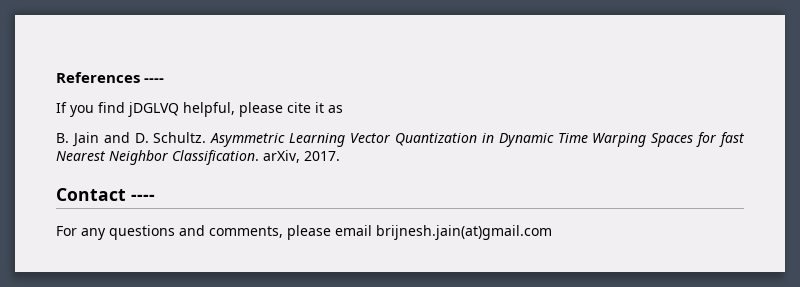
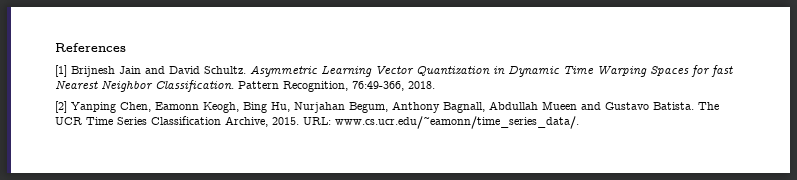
[144,78,165,83] [56,102,343,117] [56,133,69,143] ---- // If you find jDGLVQ helpful, please cite it as // B. -> [55,65,115,77] // [1] Brijnesh
[134,133,149,143] D. -> [169,66,200,74] David
[263,150,340,163] [56,188,155,201] [56,225,552,240] arXiv, 2017. // Contact ---- // For any questions and comments, please email brijnesh.jain(at)gmail.com -> [238,81,435,92] [55,101,719,113] [55,116,579,129] Pattern Recognition, 76:49-366, 2018. // [2] Yanping Chen, Eamonn Keogh, Bing Hu, Nurjahan Begum, Anthony Bagnall, Abdullah Mueen and Gustavo Batista. The UCR Time Series Classification Archive, 2015. URL: www.cs.ucr.edu/~eamonn/time_series_data/.

